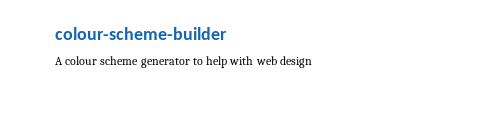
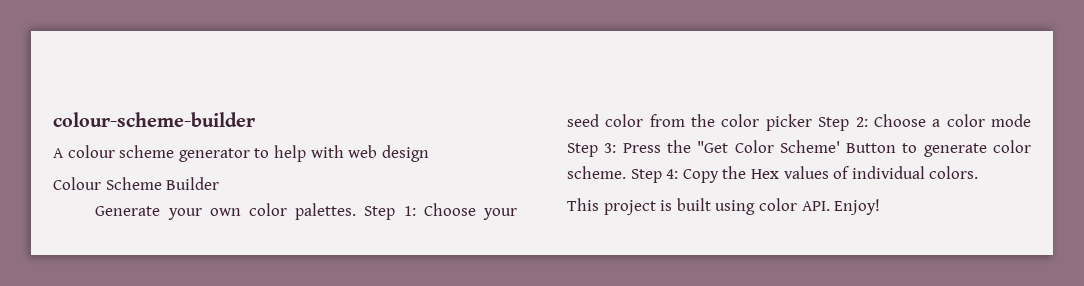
(312, 62) none -> [53,177,220,190] [95,203,517,220] [567,114,1031,131] [567,140,1031,157] [567,166,979,183] [567,198,881,215] // Colour Scheme Builder // Generate your own color palettes. Step 1: Choose your seed color from the color picker Step 2: Choose a color mode Step 3: Press the "Get Color Scheme' Button to generate color scheme. Step 4: Copy the Hex values of individual colors. // This project is built using color API. Enjoy!

